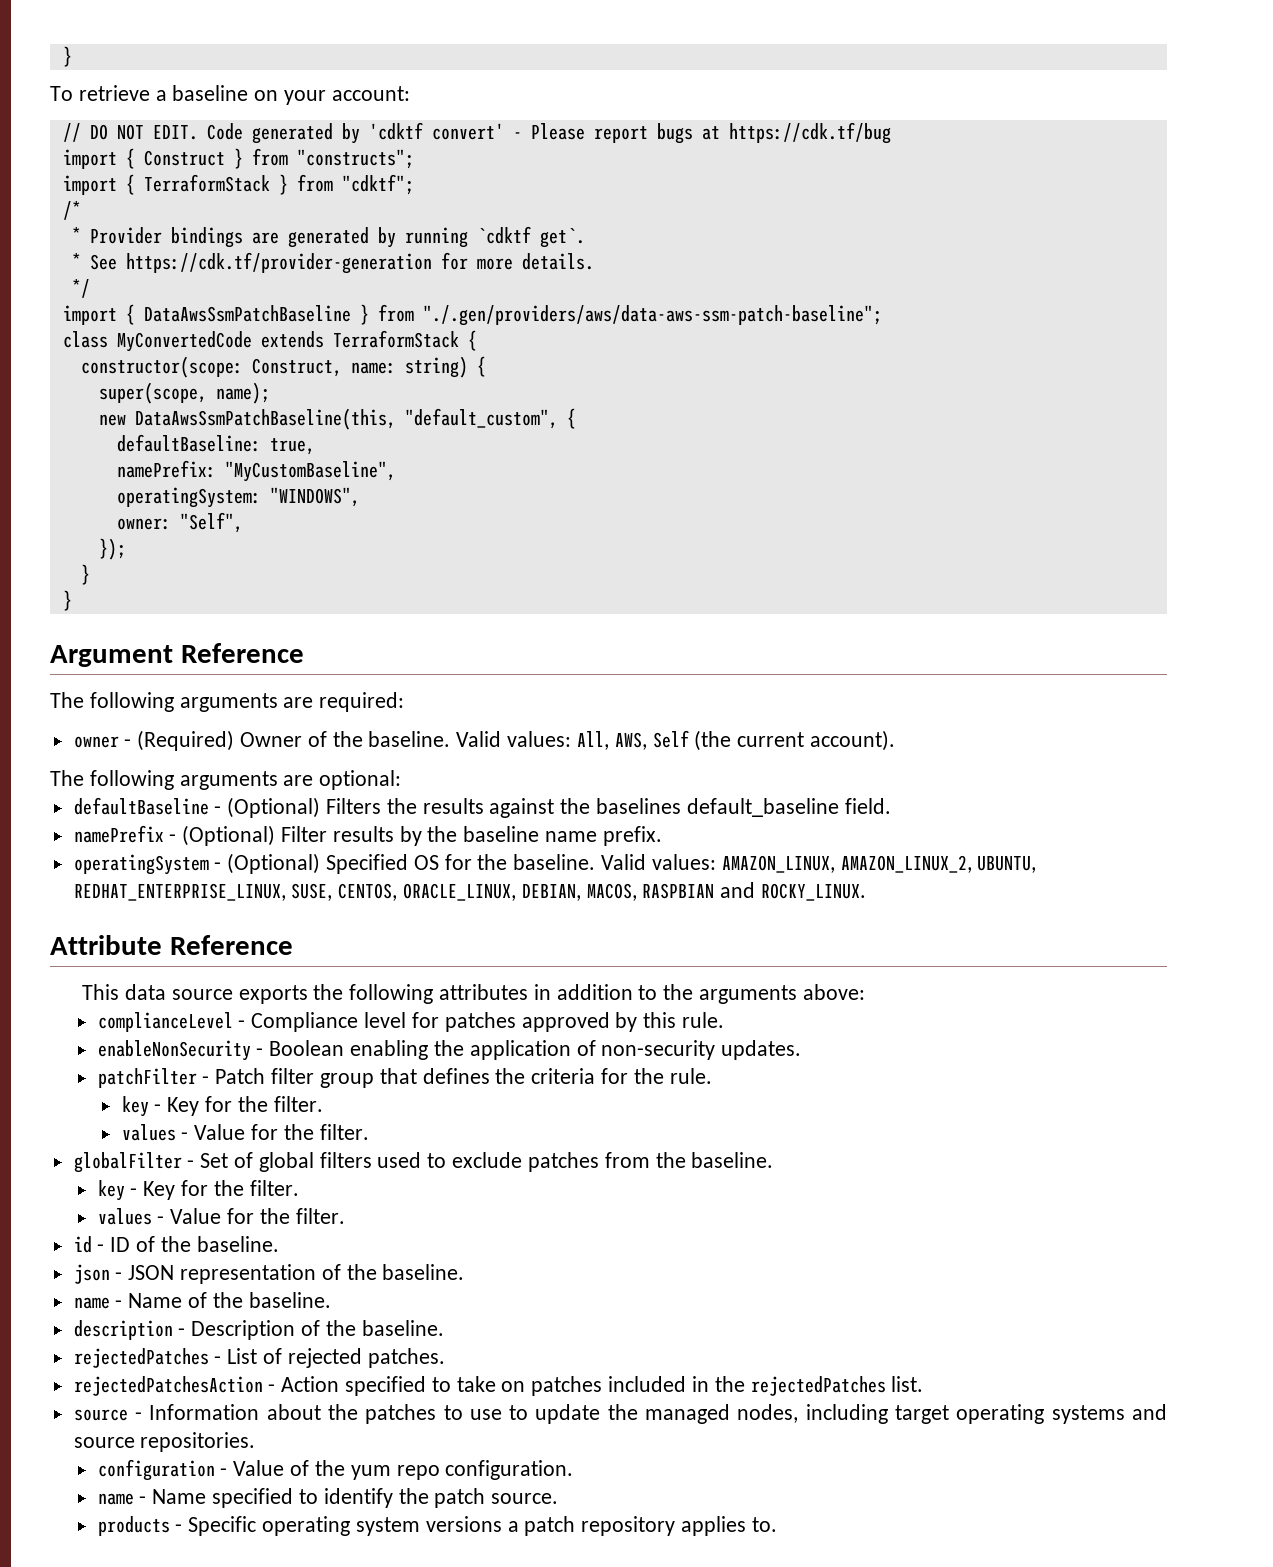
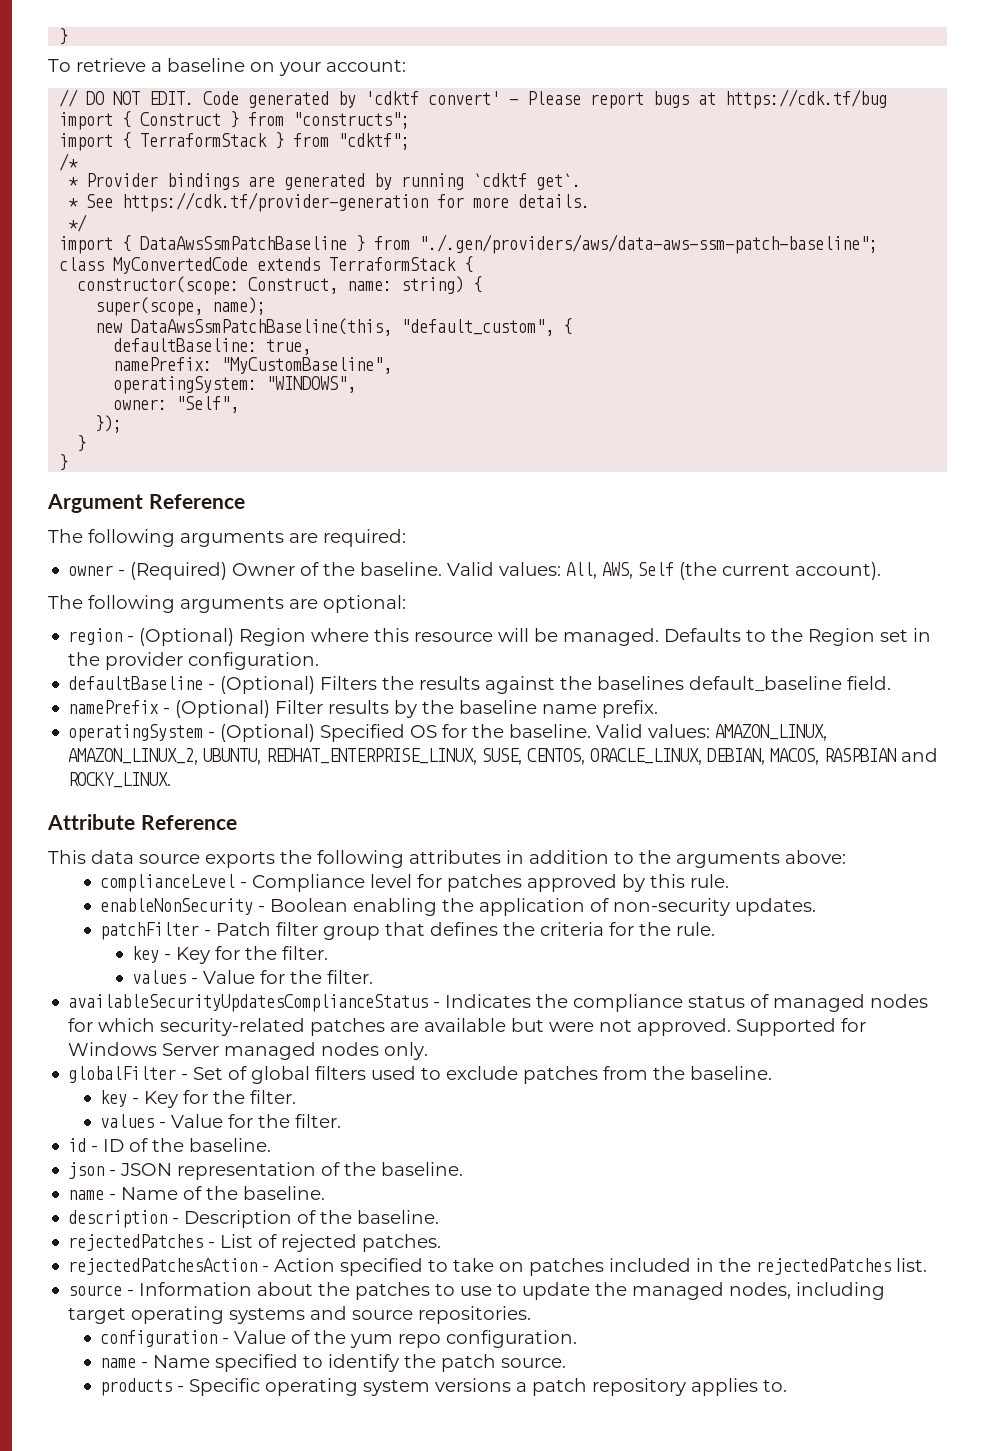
(402, 780) none -> [68,628,932,646] [68,652,320,670] // region - (Optional) Region where this resource will be managed. Defaults to the Region set in the provider configuration.
(369, 1132) none -> [68,994,929,1012] [68,1018,867,1036] [68,1042,429,1060] // availableSecurityUpdatesComplianceStatus - Indicates the compliance status of managed nodes for which security-related patches are available but were not approved. Supported for Windows Server managed nodes only.

